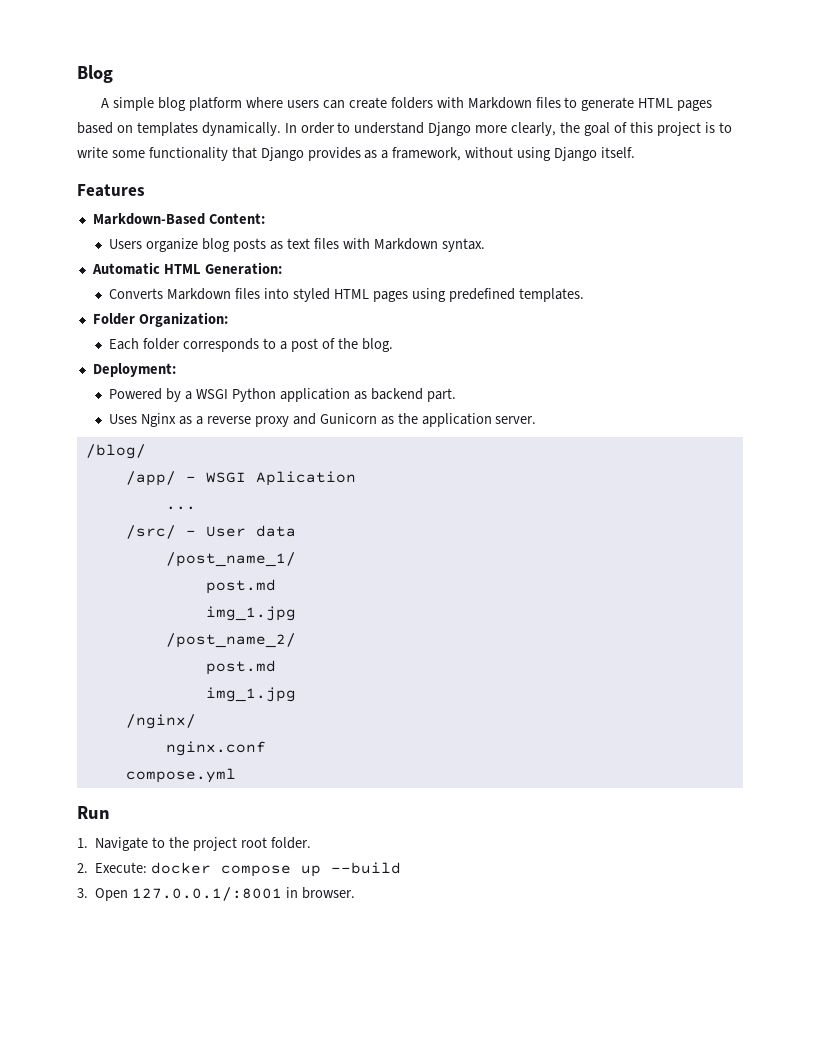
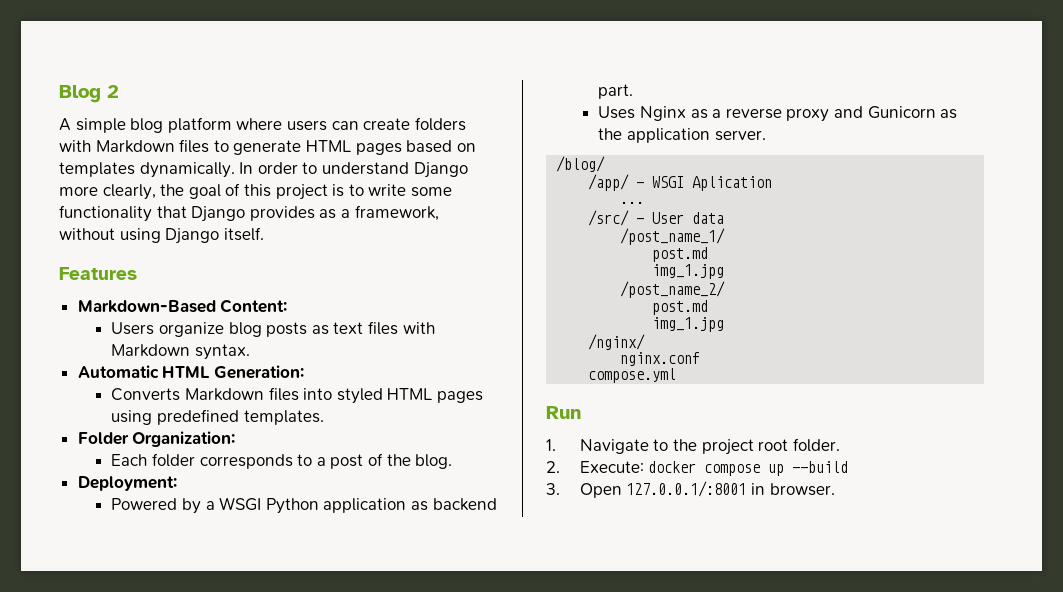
(113, 74) none -> [107,85,119,98] 2

